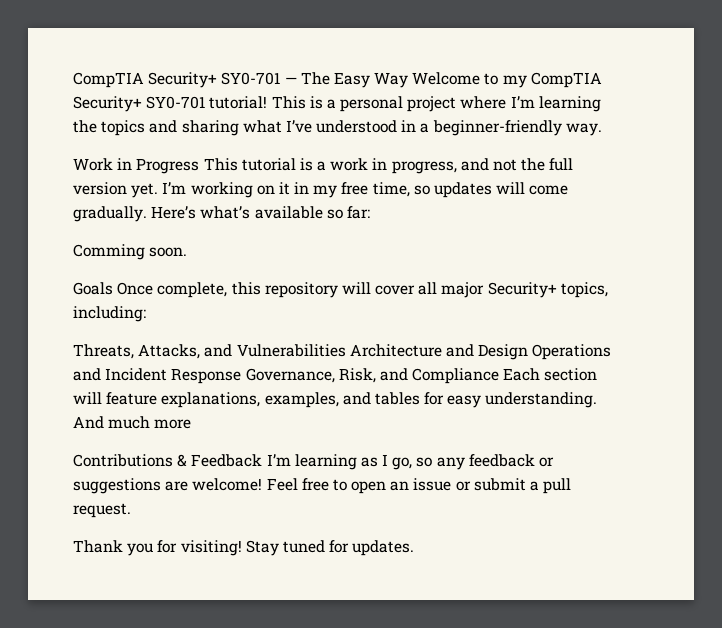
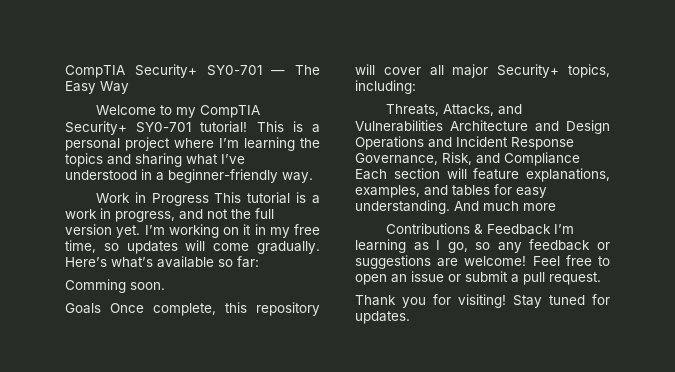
(409, 80) none -> (129, 87) //

